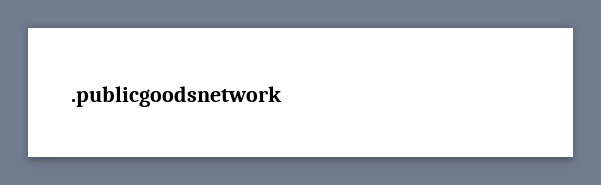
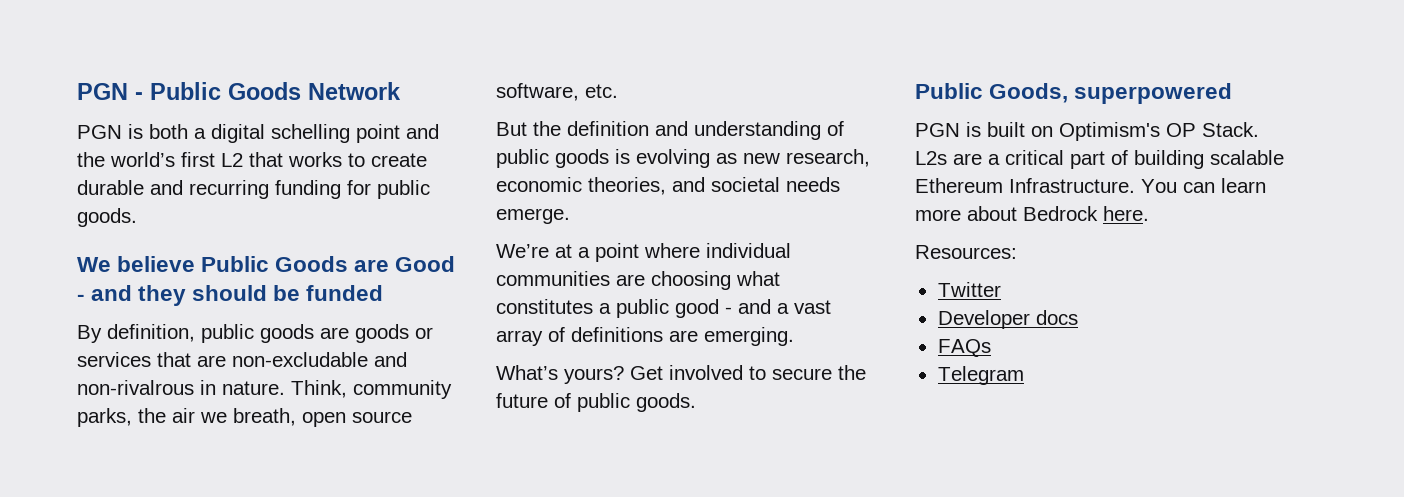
[71,86,282,107] .publicgoodsnetwork -> [77,82,401,100] [77,124,439,143] [77,152,427,167] [77,180,430,199] [77,208,137,227] [77,256,456,272] [77,285,384,306] [77,324,433,343] [77,352,407,367] [77,380,452,399] [77,408,412,427] [496,83,618,101] [496,121,844,140] [496,149,870,168] [496,177,840,195] [496,208,570,224] [496,243,791,262] [496,271,780,290] [496,299,831,318] [496,327,794,346] [496,365,866,384] [496,393,696,412] [915,83,1233,104] [915,122,1259,141] [915,150,1284,169] [915,178,1266,193] [915,206,1149,221] [915,245,1017,259] [937,282,1001,297] [937,310,1078,329] [937,339,991,357] [937,366,1024,385] PGN - Public Goods Network // PGN is both a digital schelling point and the world’s first L2 that works to create durable and recurring funding for public goods. // We believe Public Goods are Good - and they should be funded // By definition, public goods are goods or services that are non-excludable and non-rivalrous in nature. Think, community parks, the air we breath, open source software, etc. // But the definition and understanding of public goods is evolving as new research, economic theories, and societal needs emerge. // We’re at a point where individual communities are choosing what constitutes a public good - and a vast array of definitions are emerging. // What’s yours? Get involved to secure the future of public goods. // Public Goods, superpowered // PGN is built on Optimism's OP Stack. L2s are a critical part of building scalable Ethereum Infrastructure. You can learn more about Bedrock here. // Resources: // Twitter // Developer docs // FAQs // Telegram

